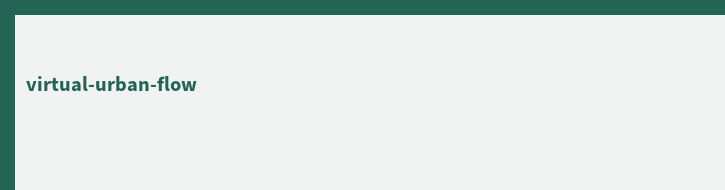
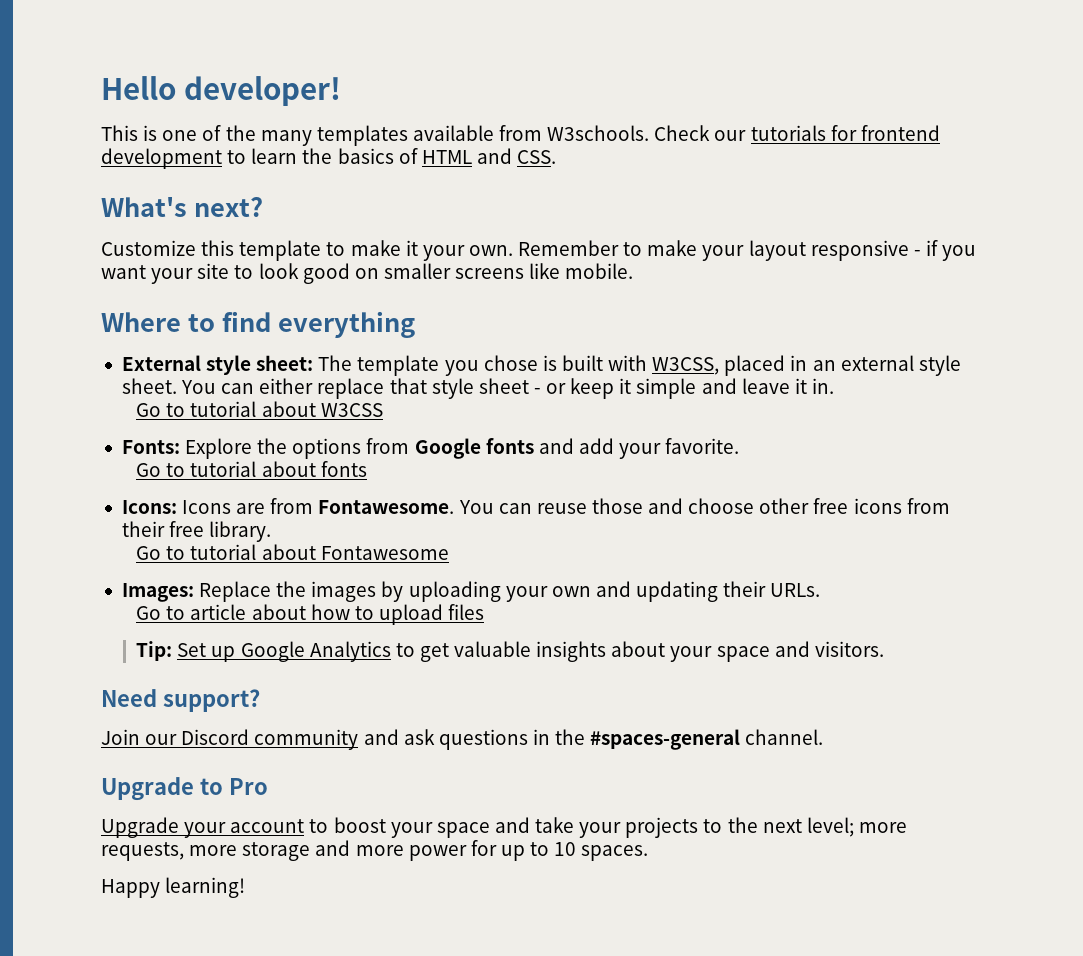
[26,76,197,92] virtual-urban-flow -> [101,76,341,106] [101,125,940,146] [101,148,557,169] [101,196,263,217] [101,240,977,261] [101,263,634,284] [101,311,415,338] [121,355,961,376] [121,378,834,399] [136,401,383,417] [121,438,740,459] [136,461,367,477] [121,498,950,514] [121,521,272,542] [136,544,449,560] [121,581,821,602] [136,604,485,625] [136,641,884,662] [101,689,260,712] [101,729,824,750] [101,777,268,801] [101,817,907,838] [101,840,649,861] [101,877,246,898] Hello developer! // This is one of the many templates available from W3schools. Check our tutorials for frontend development to learn the basics of HTML and CSS. // What's next? // Customize this template to make it your own. Remember to make your layout responsive - if you want your site to look good on smaller screens like mobile. // Where to find everything // External style sheet: The template you chose is built with W3CSS, placed in an external style sheet. You can either replace that style sheet - or keep it simple and leave it in. // Go to tutorial about W3CSS // Fonts: Explore the options from Google fonts and add your favorite. // Go to tutorial about fonts // Icons: Icons are from Fontawesome. You can reuse those and choose other free icons from their free library. // Go to tutorial about Fontawesome // Images: Replace the images by uploading your own and updating their URLs. // Go to article about how to upload files // Tip: Set up Google Analytics to get valuable insights about your space and visitors. // Need support? // Join our Discord community and ask questions in the #spaces-general channel. // Upgrade to Pro // Upgrade your account to boost your space and take your projects to the next level; more requests, more storage and more power for up to 10 spaces. // Happy learning!

